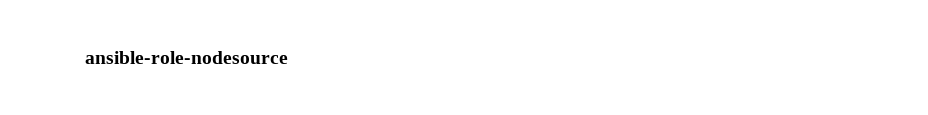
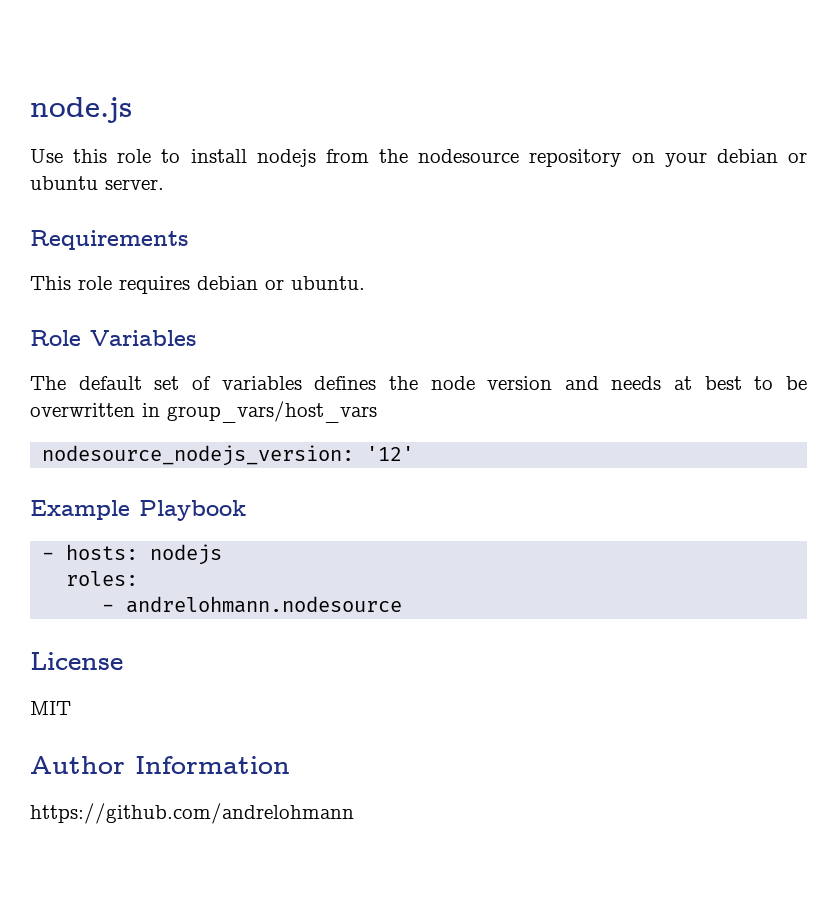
[85,51,288,64] ansible-role-nodesource -> [30,97,132,123] [30,149,808,167] [30,176,164,190] [30,230,188,250] [30,276,365,294] [30,330,196,346] [30,376,807,390] [30,401,377,423] [42,445,415,466] [30,500,246,521] [42,544,223,565] [66,571,139,586] [102,596,403,613] [30,652,123,670] [30,701,71,715] [30,756,290,774] [30,803,354,824] node.js // Use this role to install nodejs from the nodesource repository on your debian or ubuntu server. // Requirements // This role requires debian or ubuntu. // Role Variables // The default set of variables defines the node version and needs at best to be overwritten in group_vars/host_vars // nodesource_nodejs_version: '12' // Example Playbook // - hosts: nodejs // roles: // - andrelohmann.nodesource // License // MIT // Author Information // https://github.com/andrelohmann

